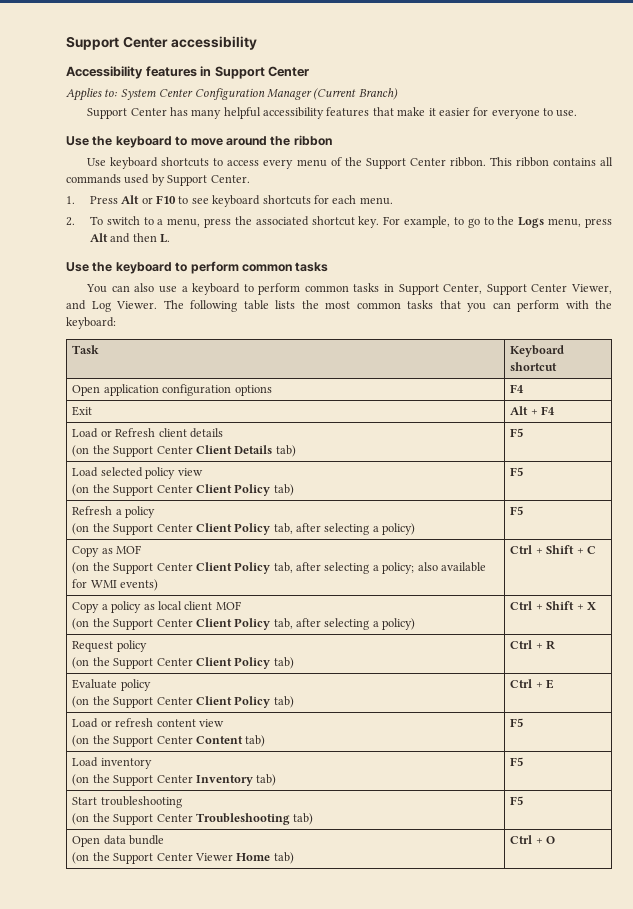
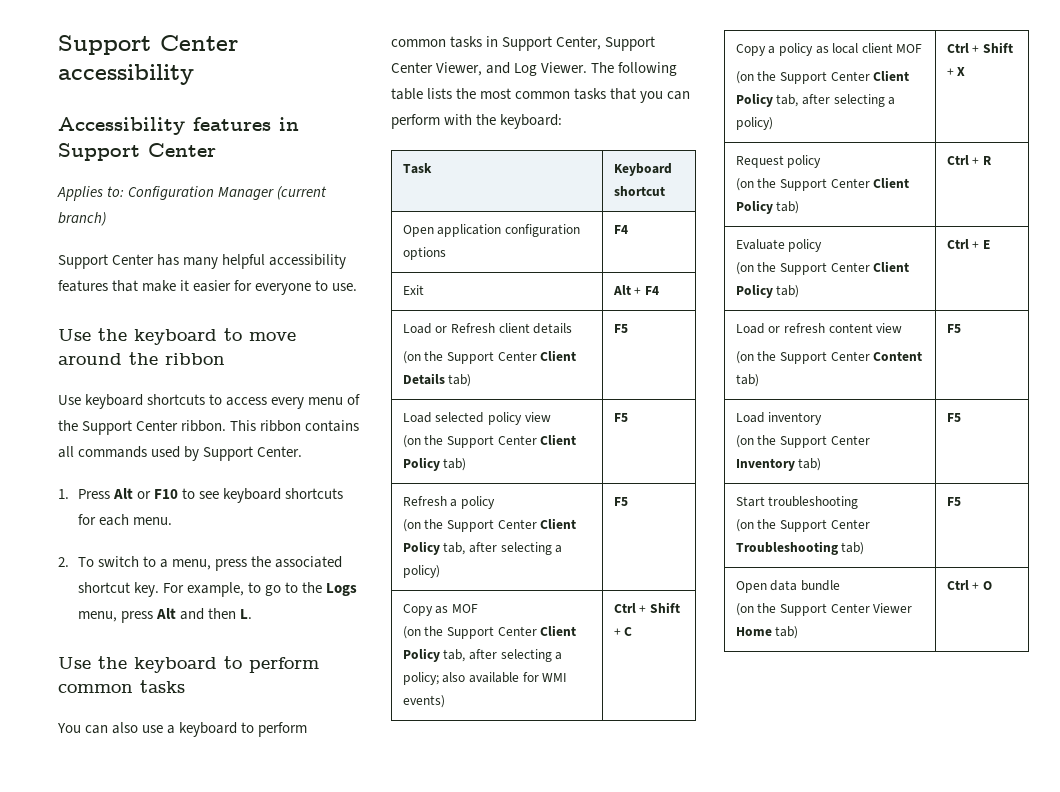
[120,88,398,100] System Center Configuration Manager (Current Branch) -> [128,186,328,200] [58,212,106,226] Configuration Manager (current branch)

